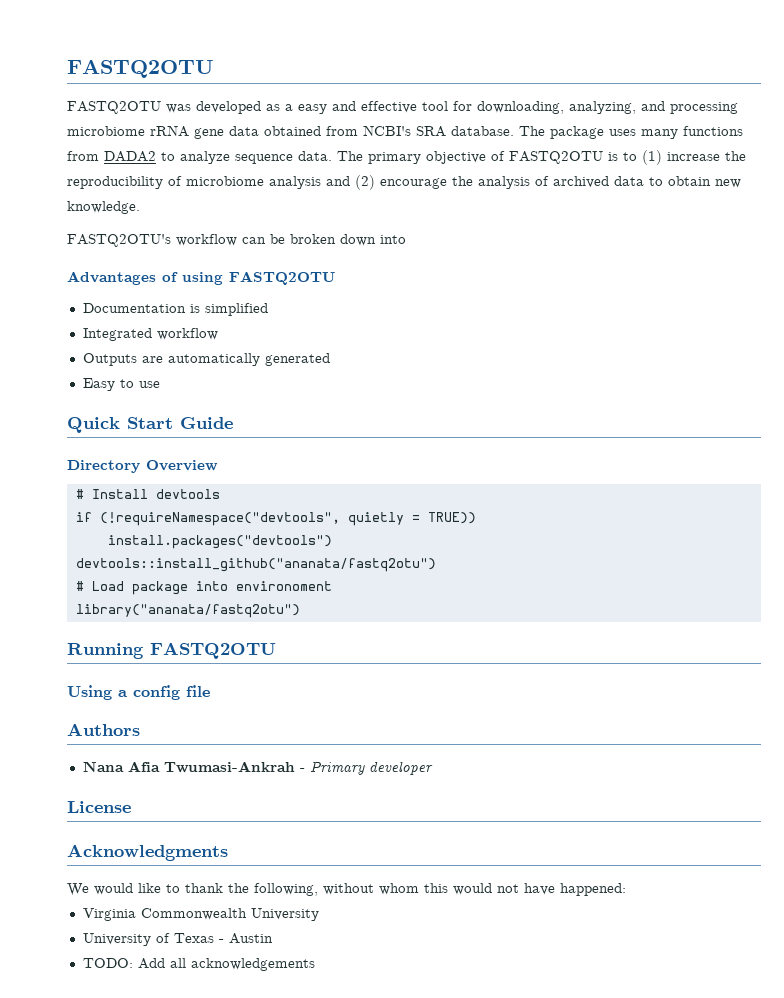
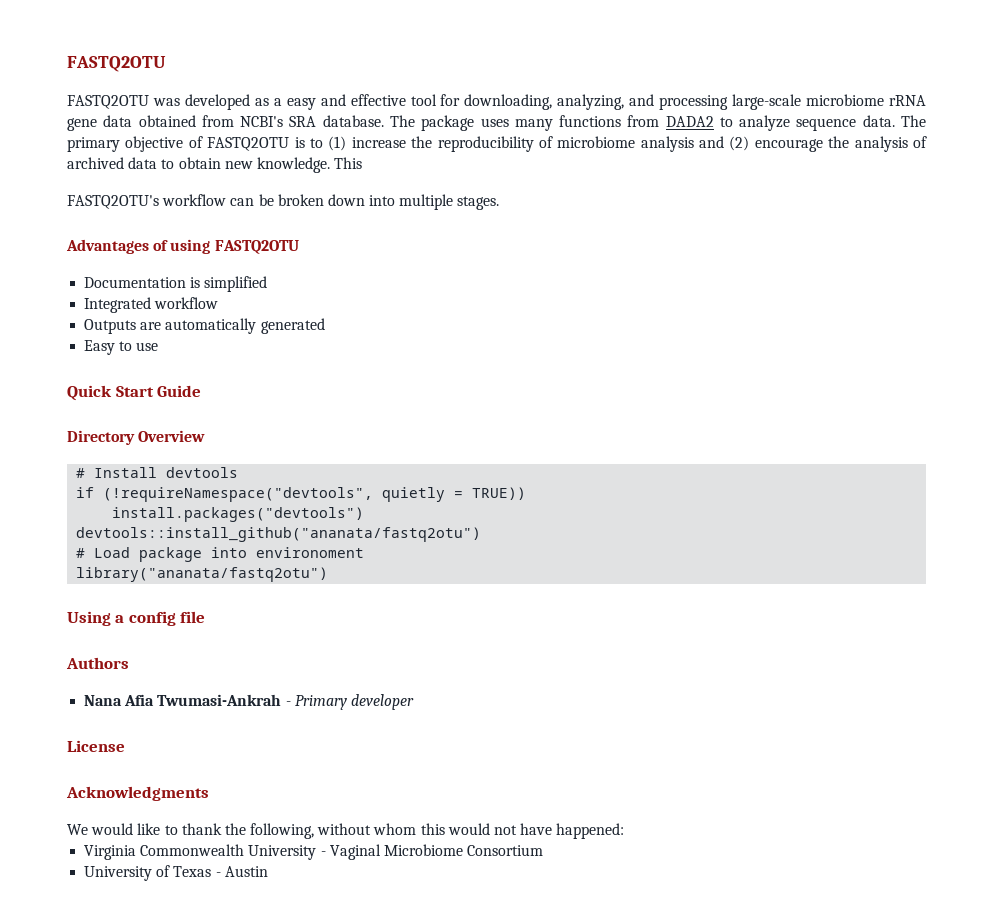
(738, 108) none -> [732,94,802,110] large-scale
(140, 207) none -> [334,157,363,169] This
(406, 239) none -> [399,194,500,210] multiple stages.
[67,642,276,659] // Running FASTQ2OTU -> (329, 574) none
(319, 914) none -> [320,844,544,860] - Vaginal Microbiome Consortium
[82,958,315,971] // TODO: Add all acknowledgements -> (268, 871) none

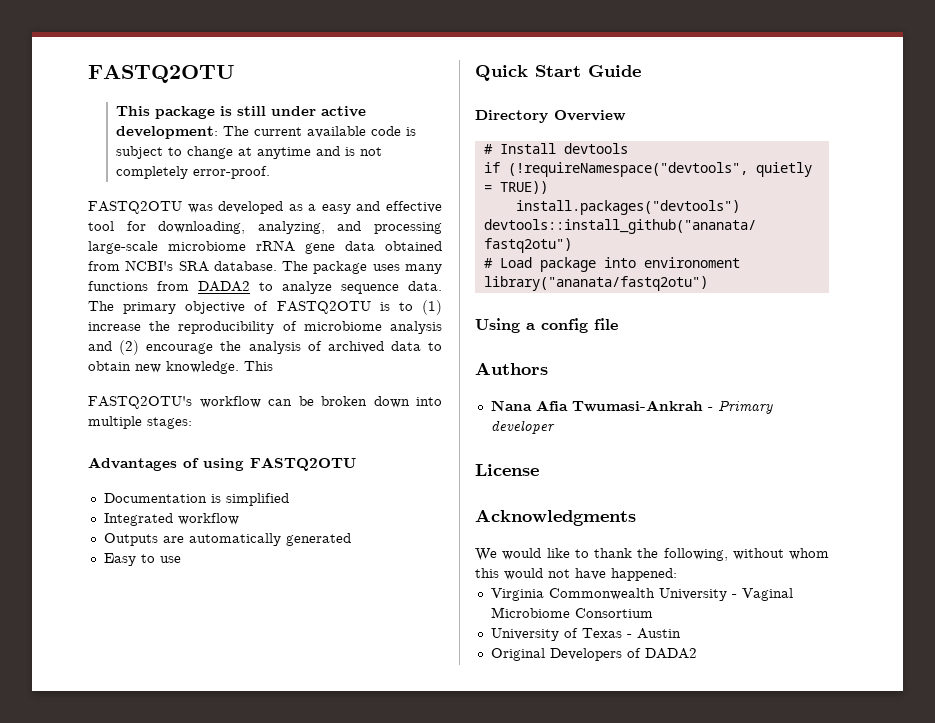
[67,56,166,72] FASTQ2OTU -> [88,64,235,83] [116,106,367,119] [116,126,417,139] [116,146,383,159] [116,166,271,179] FASTQ2OTU // This package is still under active development: The current available code is subject to change at anytime and is not completely error-proof.
[457,196,500,210] stages. -> [147,417,192,429] stages:
(268, 871) none -> [490,648,697,661] // Original Developers of DADA2

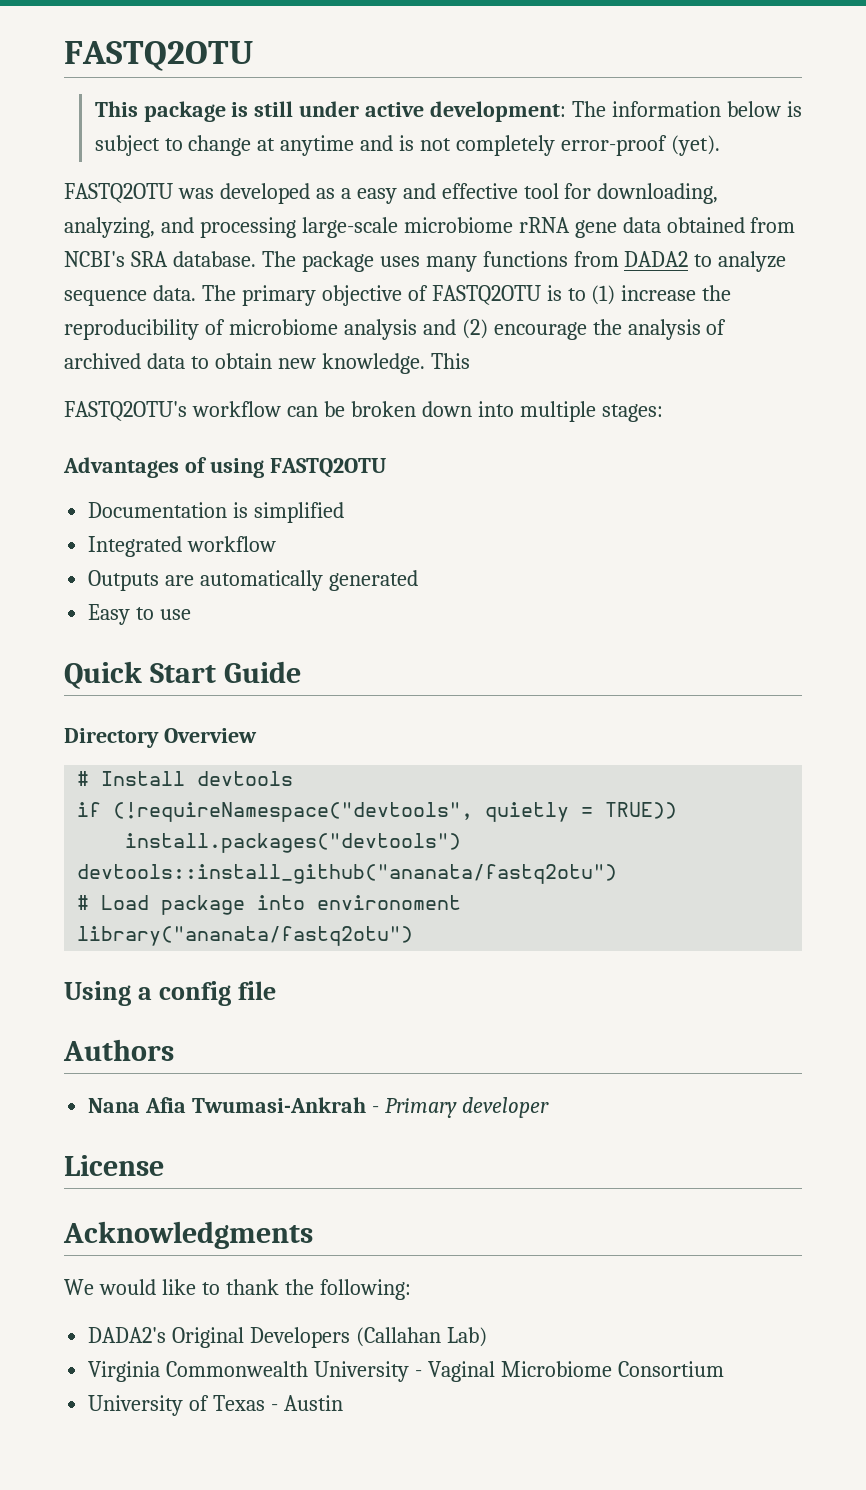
[254,126,402,138] current available code -> [612,101,782,117] information below
[193,166,271,179] error-proof. -> [561,135,720,156] error-proof (yet).
[663,548,829,561] [475,568,677,581] following, without whom this would not have happened: -> [319,1279,411,1300] [88,1327,487,1348] following: // DADA2's Original Developers (Callahan Lab)
[490,648,697,661] // Original Developers of DADA2 -> (343, 1403) none

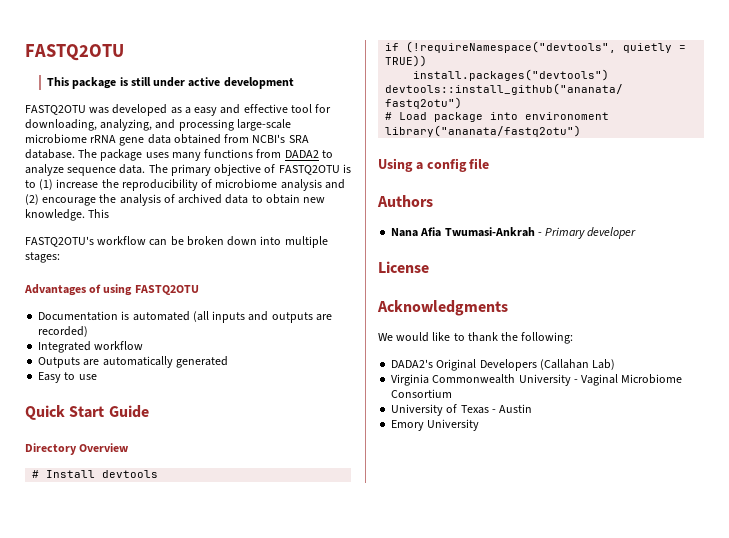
[430,101,802,122] [94,135,720,156] development: The information below is subject to change at anytime and is not completely error-proof (yet). -> [223,77,294,89] development
[254,502,345,523] simplified -> [132,311,332,323] [38,326,89,337] automated (all inputs and outputs are recorded)
(343, 1403) none -> [391,419,480,431] // Emory University

